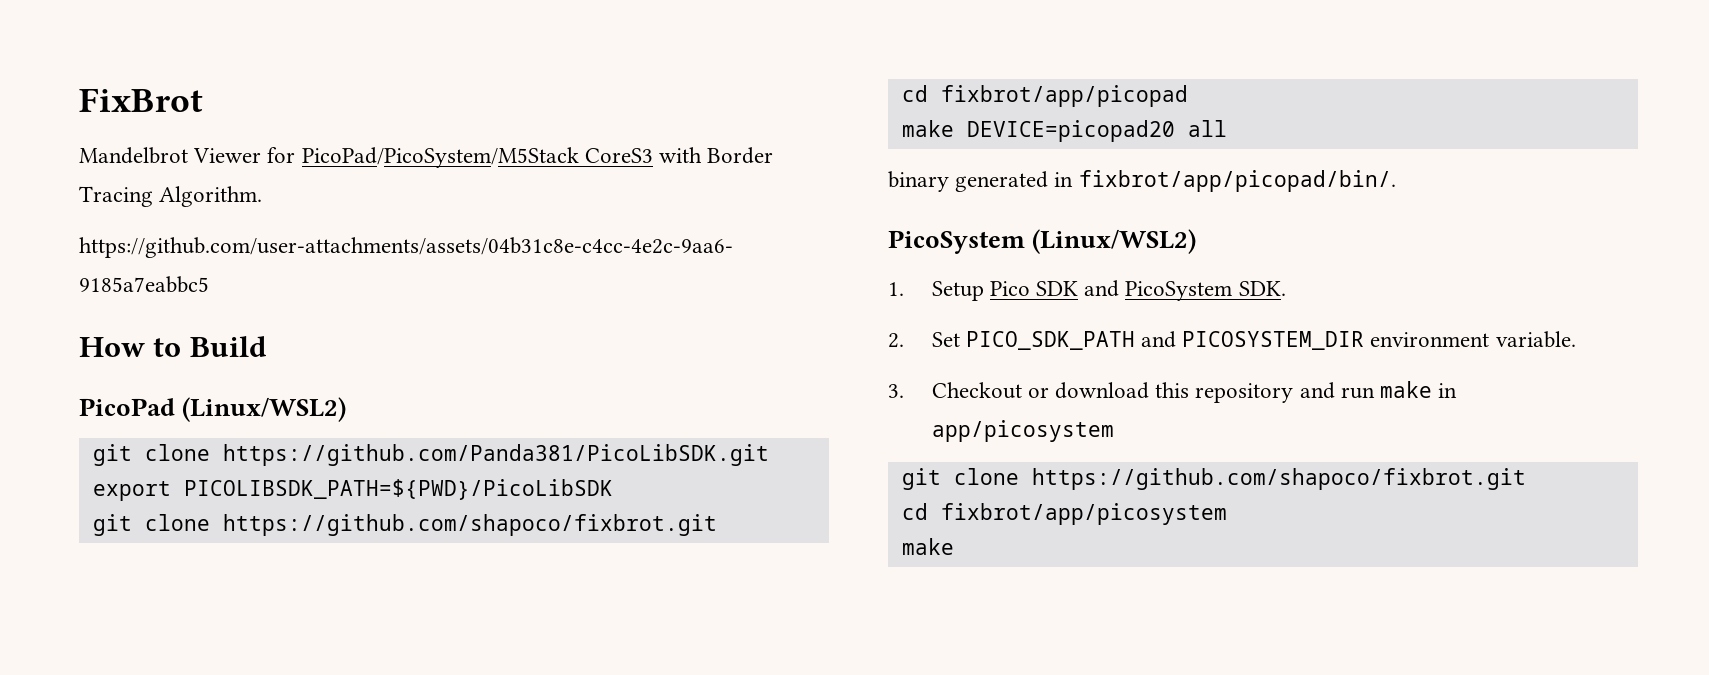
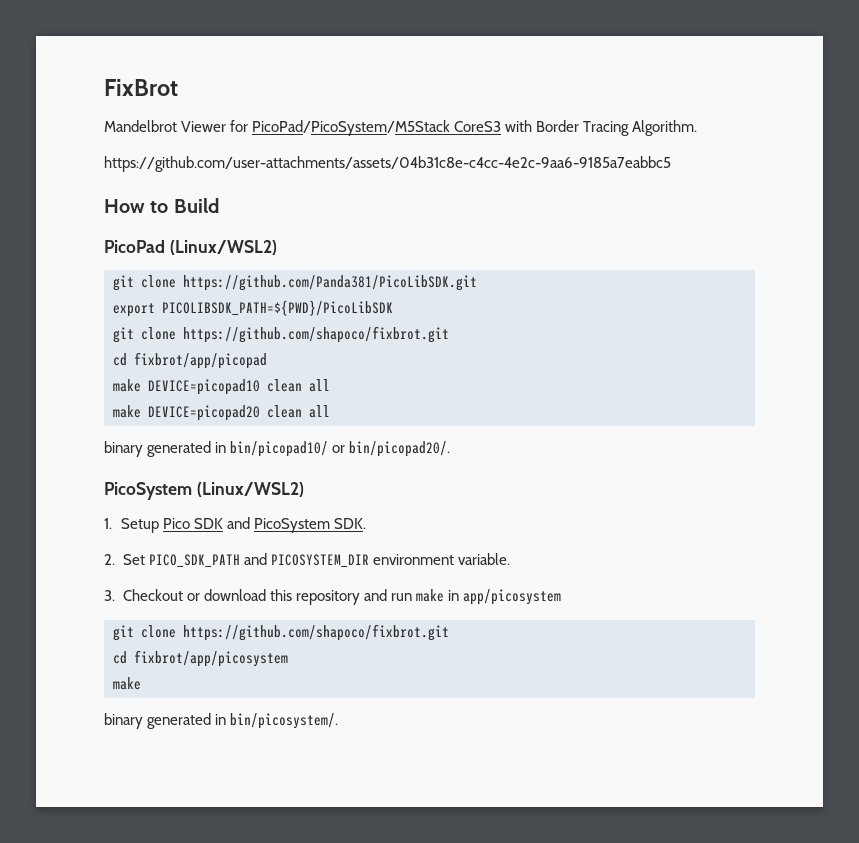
(1188, 96) none -> [113,379,330,395] // make DEVICE=picopad10 clean all
(1175, 131) none -> [267,405,302,418] clean
[1078,170,1396,192] fixbrot/app/picopad/bin/. -> [230,441,451,457] bin/picopad10/ or bin/picopad20/.
(954, 546) none -> [104,713,339,729] // binary generated in bin/picosystem/.

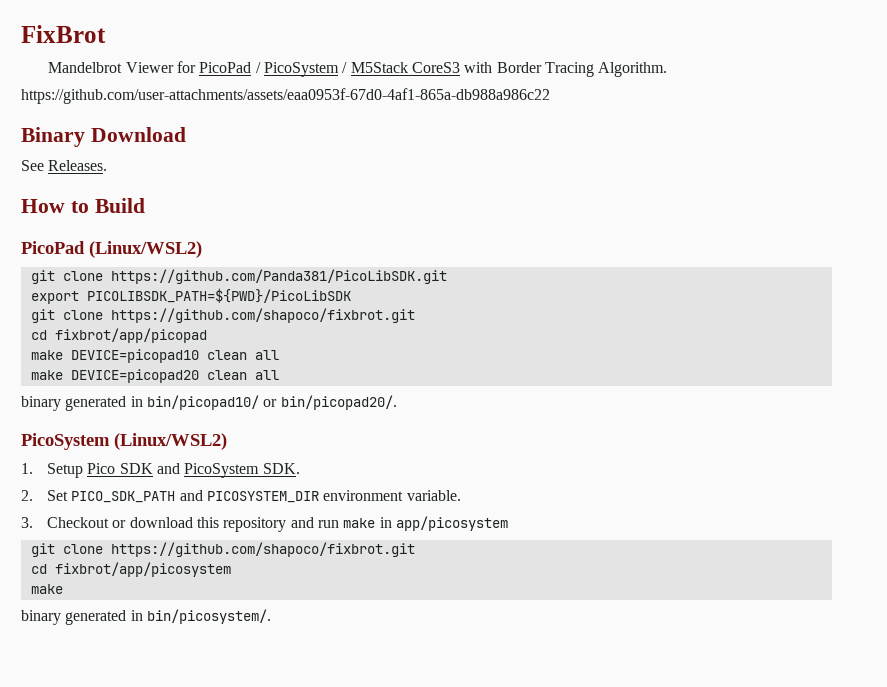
[252,120,451,136] PicoPad/PicoSystem/M5Stack -> [199,62,408,77] PicoPad / PicoSystem / M5Stack
[104,156,671,172] https://github.com/user-attachments/assets/04b31c8e-c4cc-4e2c-9aa6-9185a7eabbc5 -> [21,88,550,104] [21,127,186,147] [21,160,108,171] https://github.com/user-attachments/assets/eaa0953f-67d0-4af1-865a-db988a986c22 // Binary Download // See Releases.

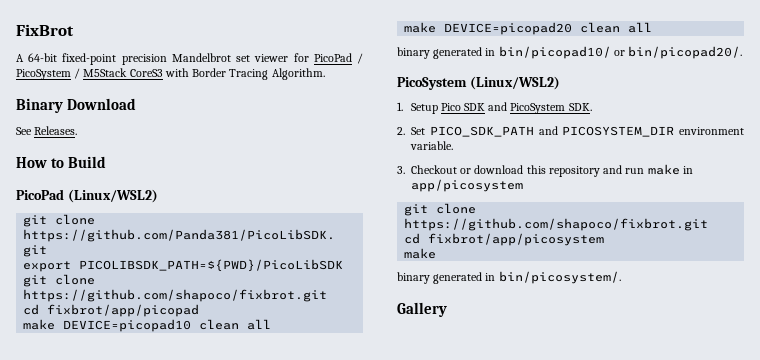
[48,62,174,73] Mandelbrot Viewer -> [16,53,289,65] A 64-bit fixed-point precision Mandelbrot set viewer
[21,88,550,104] // https://github.com/user-attachments/assets/eaa0953f-67d0-4af1-865a-db988a986c22 -> (325, 74) none
(271, 616) none -> [397,302,447,317] // Gallery

